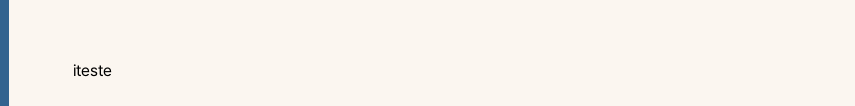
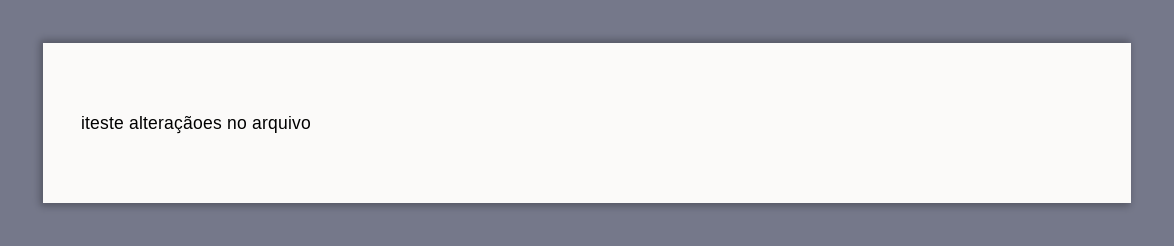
(112, 70) none -> [129,115,311,134] alteraçãoes no arquivo

